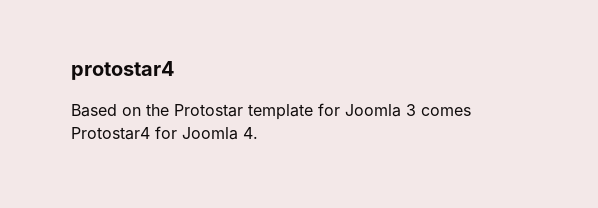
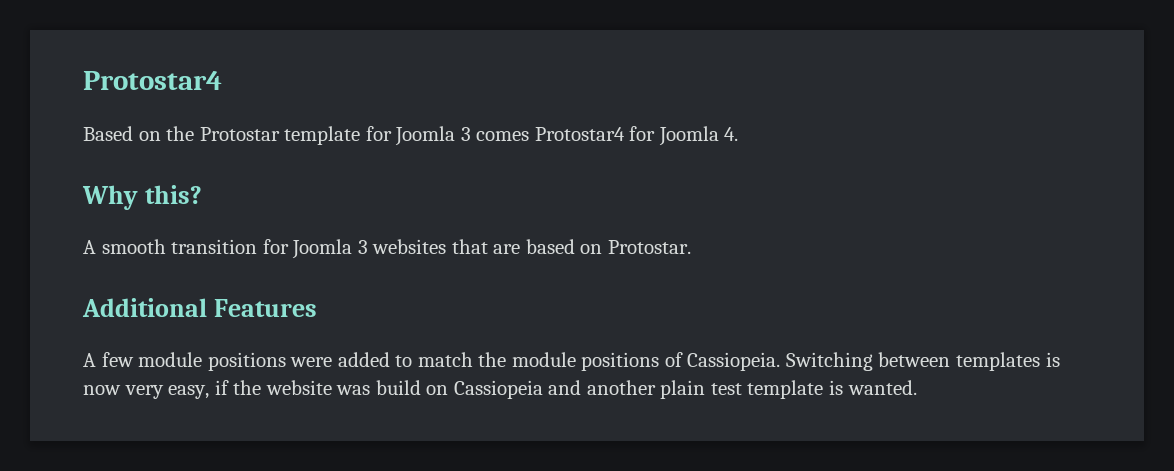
[71,61,175,80] protostar4 -> [83,71,222,90] Protostar4
(258, 133) none -> [82,185,202,210] [83,239,691,259] [82,298,317,317] [83,352,1060,371] [83,380,917,399] // Why this? // A smooth transition for Joomla 3 websites that are based on Protostar. // Additional Features // A few module positions were added to match the module positions of Cassiopeia. Switching between templates is now very easy, if the website was build on Cassiopeia and another plain test template is wanted.

